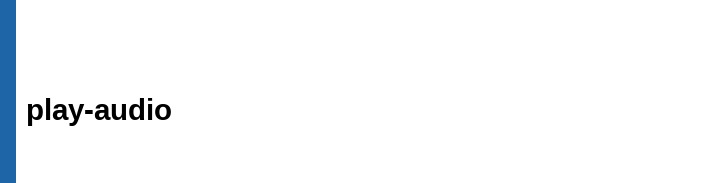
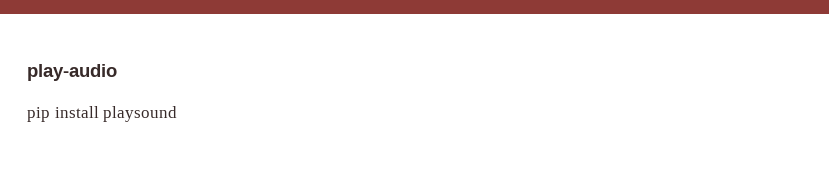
(172, 112) none -> [27,106,178,122] // pip install playsound

